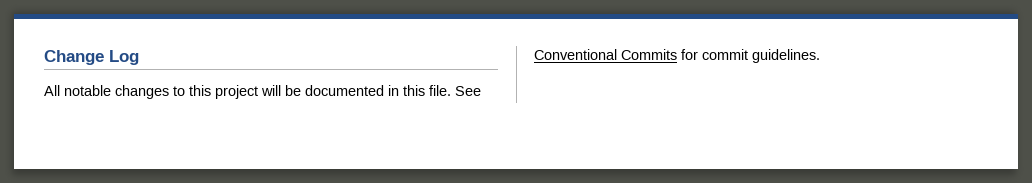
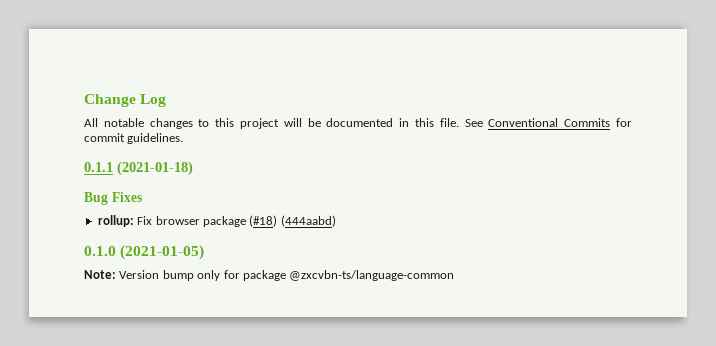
(820, 56) none -> [84,161,193,176] [84,192,142,205] [97,215,336,227] [84,245,205,260] [84,270,455,281] // 0.1.1 (2021-01-18) // Bug Fixes // rollup: Fix browser package (#18) (444aabd) // 0.1.0 (2021-01-05) // Note: Version bump only for package @zxcvbn-ts/language-common

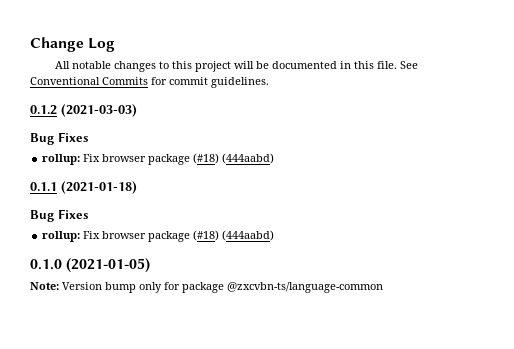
(184, 138) none -> [30,104,137,117] [30,132,88,145] [42,153,275,165] // 0.1.2 (2021-03-03) // Bug Fixes // rollup: Fix browser package (#18) (444aabd)

